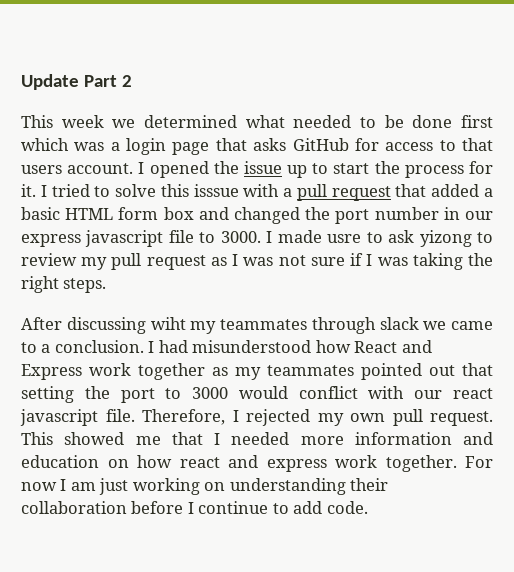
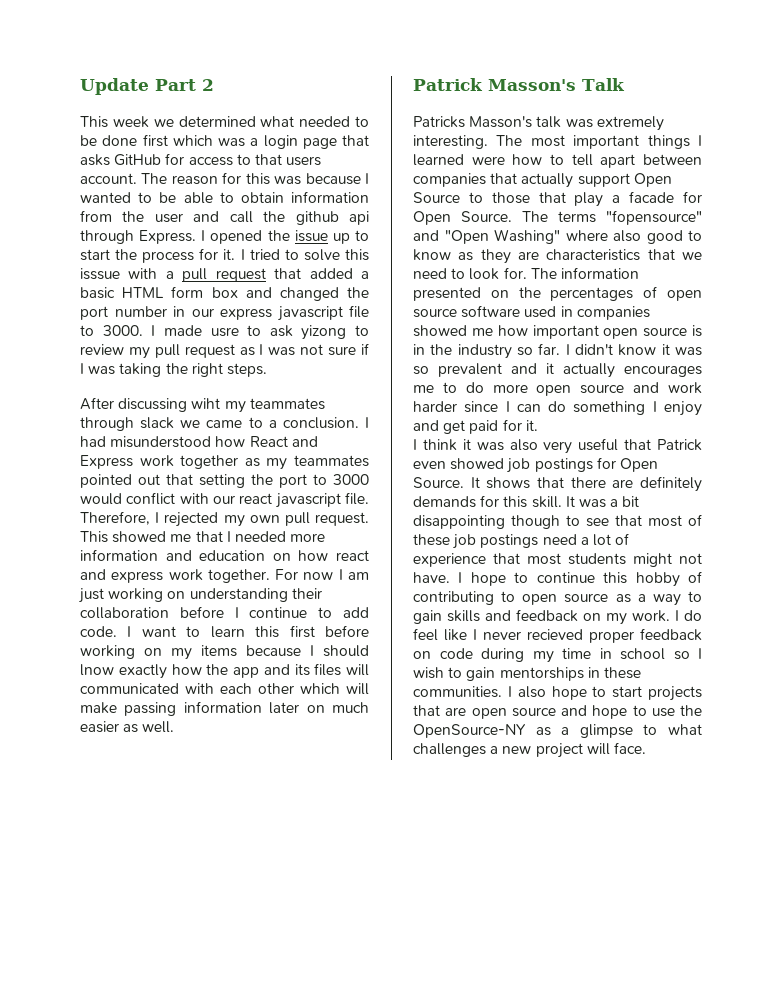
(134, 168) none -> [141,172,369,185] [80,191,369,204] [80,210,369,225] [80,230,197,244] The reason for this was because I wanted to be able to obtain information from the user and call the github api through Express.
(368, 507) none -> [127,625,369,638] [80,645,369,660] [80,663,369,679] [80,683,369,695] [80,701,369,716] [80,721,175,733] [413,78,625,91] [413,116,664,131] [413,135,702,149] [413,154,702,168] [413,173,672,188] [413,191,702,207] [413,210,702,225] [413,229,702,244] [413,249,702,264] [413,267,639,280] [413,286,702,301] [413,305,650,320] [413,325,702,339] [413,343,702,359] [413,363,702,378] [413,382,702,396] [413,401,702,416] [413,419,538,434] [413,438,702,454] [413,457,658,473] [413,476,702,492] [413,495,640,508] [413,514,702,529] [413,533,630,549] [413,553,702,567] [413,571,702,587] [413,591,702,606] [413,609,702,625] [413,628,702,643] [413,648,702,663] [413,667,641,681] [413,686,702,701] [413,705,702,719] [413,724,702,738] [413,742,646,758] I want to learn this first before working on my items because I should lnow exactly how the app and its files will communicated with each other which will make passing information later on much easier as well. // Patrick Masson's Talk // Patricks Masson's talk was extremely interesting. The most important things I learned were how to tell apart between companies that actually support Open Source to those that play a facade for Open Source. The terms "fopensource" and "Open Washing" where also good to know as they are characteristics that we need to look for. The information presented on the percentages of open source software used in companies showed me how important open source is in the industry so far. I didn't know it was so prevalent and it actually encourages me to do more open source and work harder since I can do something I enjoy and get paid for it. // I think it was also very useful that Patrick even showed job postings for Open Source. It shows that there are definitely demands for this skill. It was a bit disappointing though to see that most of these job postings need a lot of experience that most students might not have. I hope to continue this hobby of contributing to open source as a way to gain skills and feedback on my work. I do feel like I never recieved proper feedback on code during my time in school so I wish to gain mentorships in these communities. I also hope to start projects that are open source and hope to use the OpenSource-NY as a glimpse to what challenges a new project will face.

